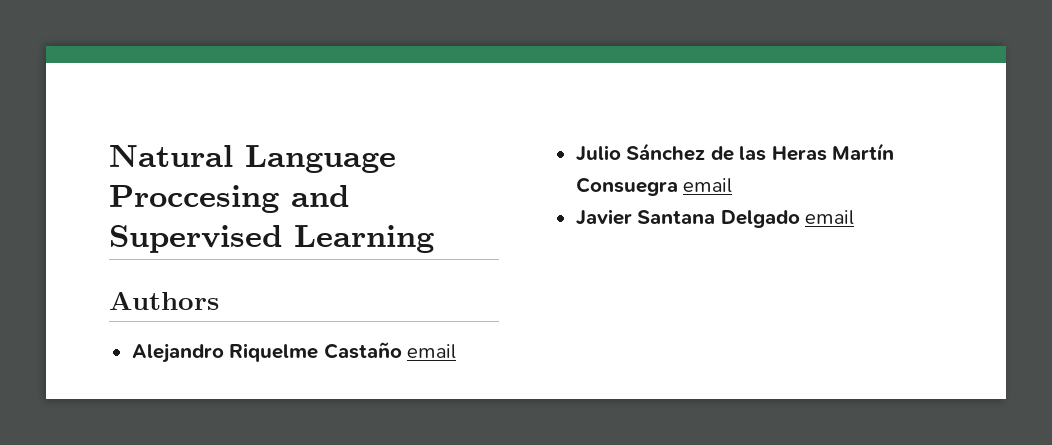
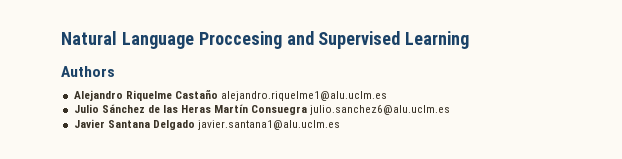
[407,344,457,359] email -> [220,91,387,101] alejandro.riquelme1@alu.uclm.es
[683,178,733,193] email -> [310,105,451,115] julio.sanchez6@alu.uclm.es
[805,210,855,225] email -> [197,120,340,130] javier.santana1@alu.uclm.es

